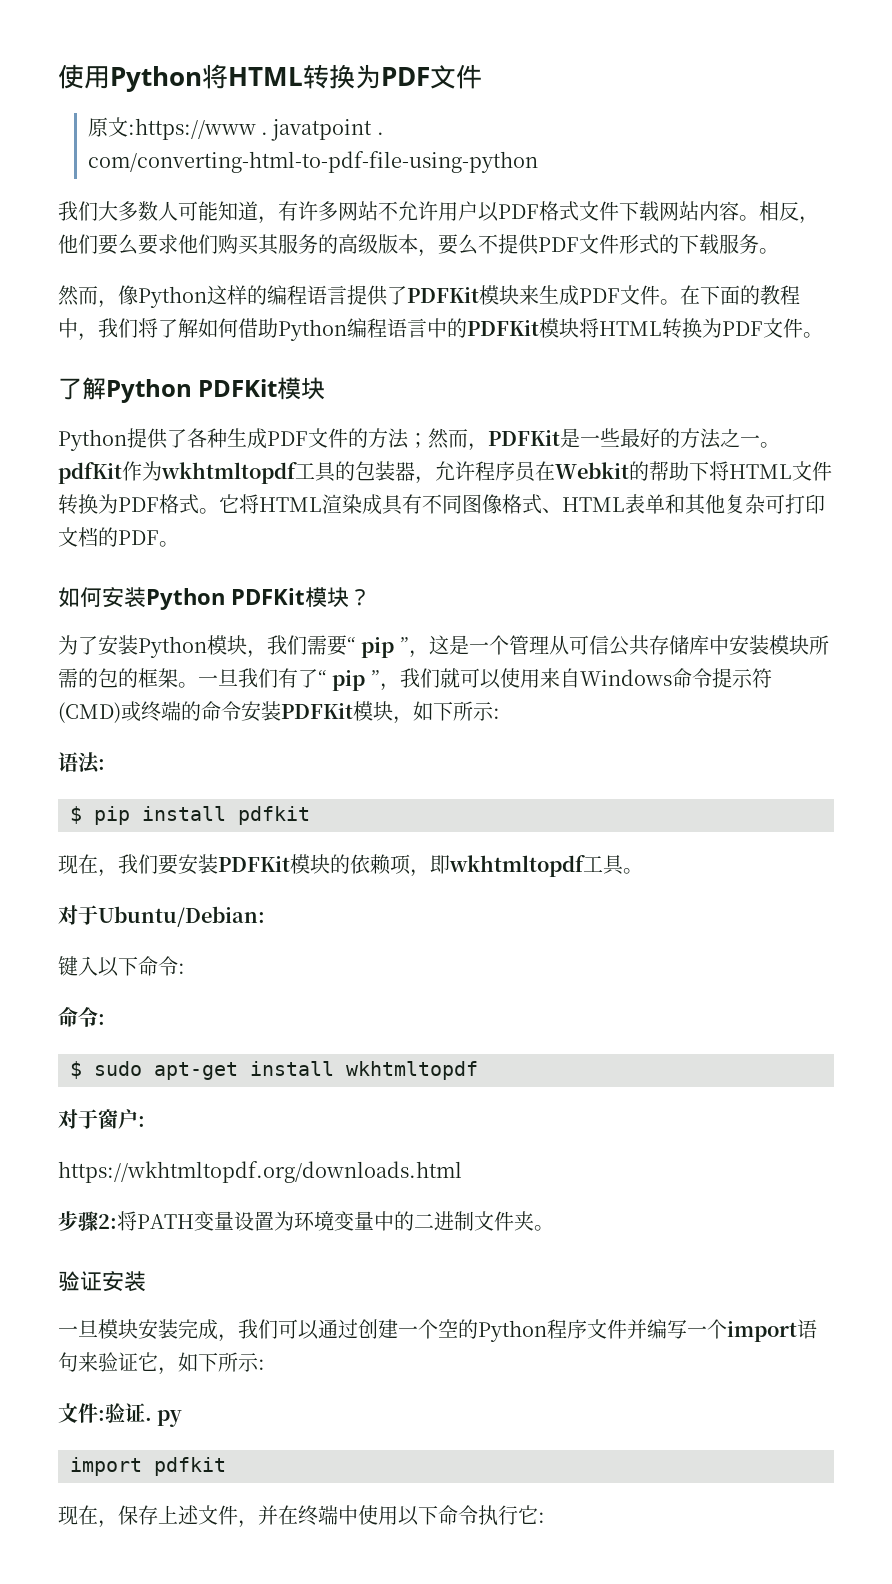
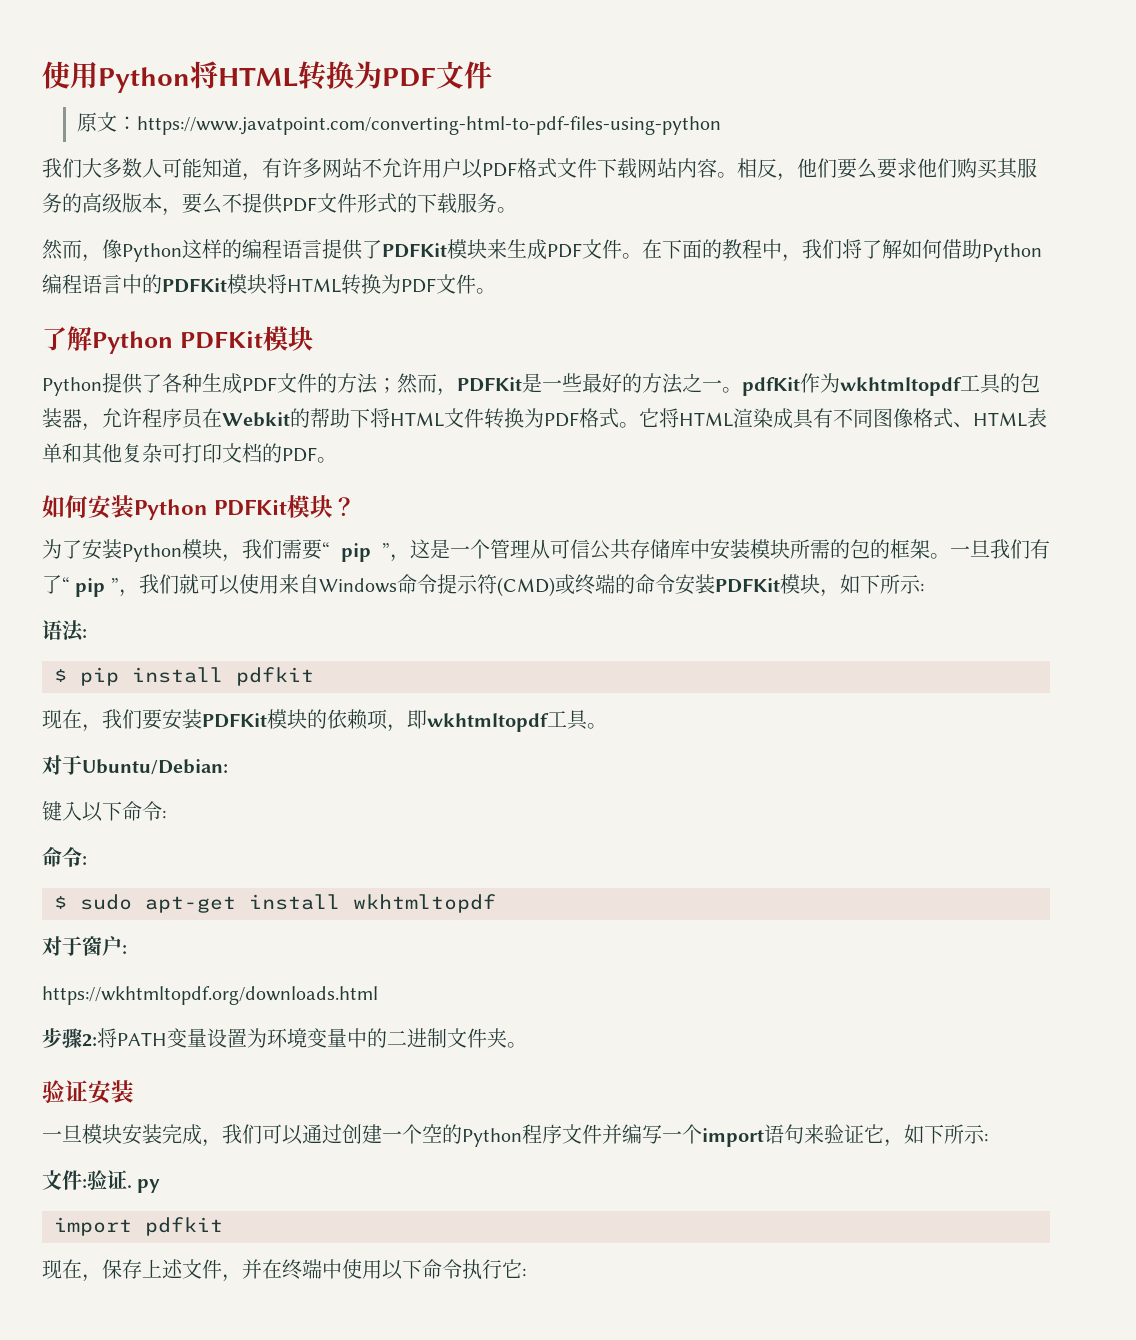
[127,118,384,141] [87,151,538,173] :https://www . javatpoint . com/converting-html-to-pdf-file-using-python -> [116,116,721,135] ：https://www.javatpoint.com/converting-html-to-pdf-files-using-python

